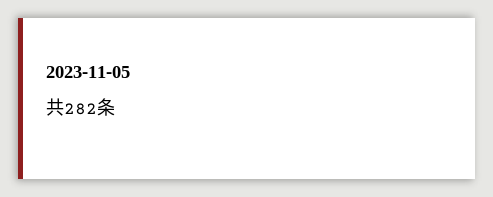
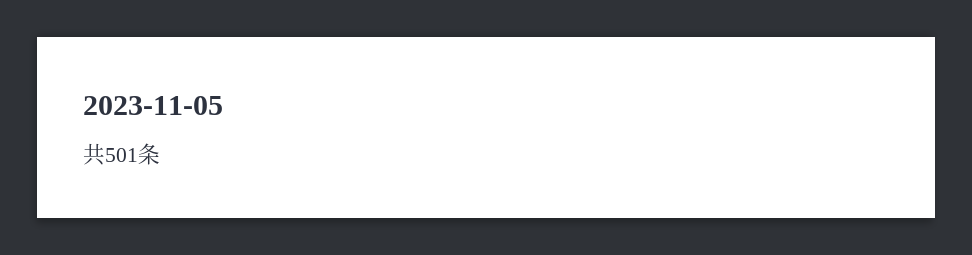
[64,103,97,115] 282 -> [105,148,138,162] 501

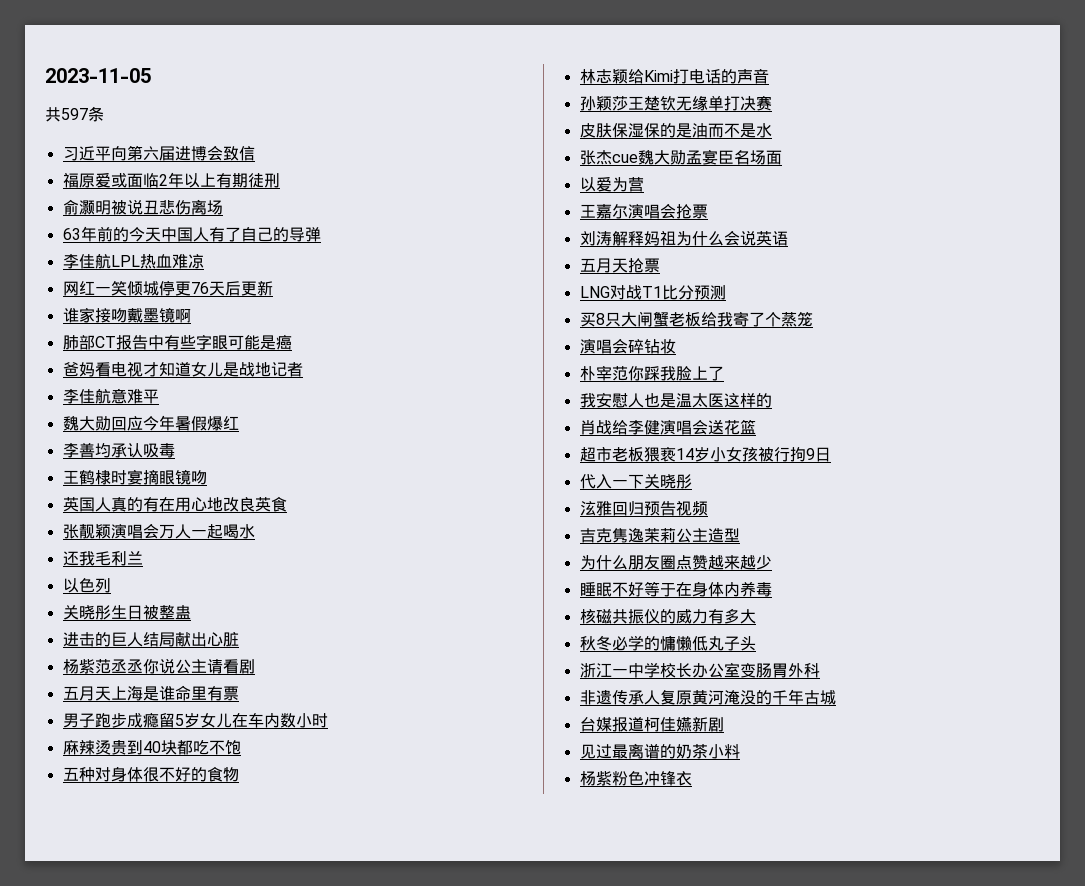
[105,148,138,162] 501 -> [61,108,88,120] 597
(160, 154) none -> [62,145,255,161] [62,172,280,188] [62,199,223,215] [62,226,321,242] [62,253,204,269] [62,280,273,296] [62,307,191,323] [62,334,292,350] [62,361,303,377] [62,388,159,404] [62,415,239,431] [62,443,175,458] [62,469,207,485] [62,496,287,512] [62,523,255,539] [62,551,143,566] [62,578,111,593] [62,605,191,620] [62,631,239,647] [62,658,255,674] [62,685,239,701] [62,712,328,728] [62,740,241,755] [62,766,239,782] [579,68,769,84] [579,95,772,111] [579,123,772,138] [579,149,782,165] [579,177,644,192] [579,203,708,219] [579,230,788,246] [579,258,660,273] [579,285,726,300] [579,311,813,327] [579,338,676,354] [579,365,724,381] [579,392,772,408] [579,419,756,435] [579,446,831,462] [579,474,692,489] [579,500,708,516] [579,528,740,543] [579,554,772,570] [579,581,772,597] [579,608,756,624] [579,635,756,651] [579,662,820,678] [579,689,836,705] [579,716,724,732] [579,743,740,759] [579,771,692,786] // 习近平向第六届进博会致信 // 福原爱或面临2年以上有期徒刑 // 俞灏明被说丑悲伤离场 // 63年前的今天中国人有了自己的导弹 // 李佳航LPL热血难凉 // 网红一笑倾城停更76天后更新 // 谁家接吻戴墨镜啊 // 肺部CT报告中有些字眼可能是癌 // 爸妈看电视才知道女儿是战地记者 // 李佳航意难平 // 魏大勋回应今年暑假爆红 // 李善均承认吸毒 // 王鹤棣时宴摘眼镜吻 // 英国人真的有在用心地改良英食 // 张靓颖演唱会万人一起喝水 // 还我毛利兰 // 以色列 // 关晓彤生日被整蛊 // 进击的巨人结局献出心脏 // 杨紫范丞丞你说公主请看剧 // 五月天上海是谁命里有票 // 男子跑步成瘾留5岁女儿在车内数小时 // 麻辣烫贵到40块都吃不饱 // 五种对身体很不好的食物 // 林志颖给Kimi打电话的声音 // 孙颖莎王楚钦无缘单打决赛 // 皮肤保湿保的是油而不是水 // 张杰cue魏大勋孟宴臣名场面 // 以爱为营 // 王嘉尔演唱会抢票 // 刘涛解释妈祖为什么会说英语 // 五月天抢票 // LNG对战T1比分预测 // 买8只大闸蟹老板给我寄了个蒸笼 // 演唱会碎钻妆 // 朴宰范你踩我脸上了 // 我安慰人也是温太医这样的 // 肖战给李健演唱会送花篮 // 超市老板猥亵14岁小女孩被行拘9日 // 代入一下关晓彤 // 泫雅回归预告视频 // 吉克隽逸茉莉公主造型 // 为什么朋友圈点赞越来越少 // 睡眠不好等于在身体内养毒 // 核磁共振仪的威力有多大 // 秋冬必学的慵懒低丸子头 // 浙江一中学校长办公室变肠胃外科 // 非遗传承人复原黄河淹没的千年古城 // 台媒报道柯佳嬿新剧 // 见过最离谱的奶茶小料 // 杨紫粉色冲锋衣

